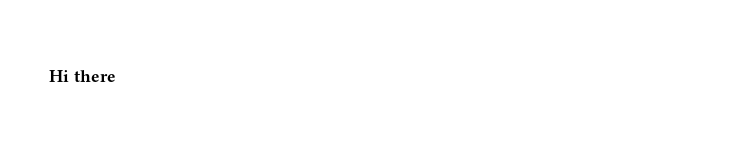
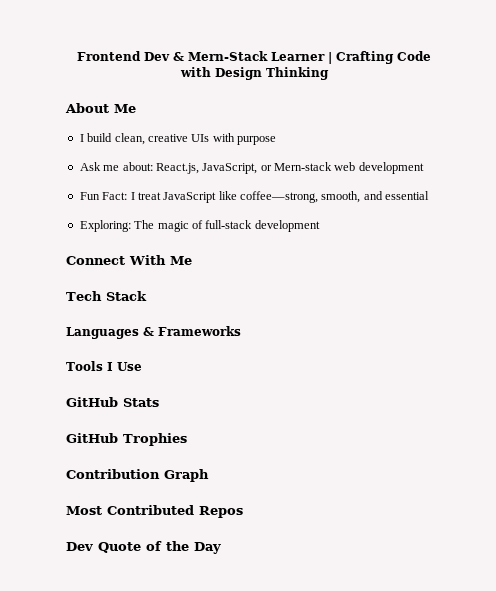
[49,70,116,82] Hi there -> [77,51,431,64] [179,67,329,80] [65,103,136,113] [79,133,276,145] [79,162,424,174] [79,191,430,203] [79,220,320,232] [66,255,192,265] [66,291,147,301] [66,326,241,339] [66,361,142,371] [66,397,159,407] [66,433,187,446] [66,469,209,482] [66,505,243,518] [66,541,221,554] Frontend Dev & Mern-Stack Learner | Crafting Code with Design Thinking // About Me // I build clean, creative UIs with purpose // Ask me about: React.js, JavaScript, or Mern-stack web development // Fun Fact: I treat JavaScript like coffee—strong, smooth, and essential // Exploring: The magic of full-stack development // Connect With Me // Tech Stack // Languages & Frameworks // Tools I Use // GitHub Stats // GitHub Trophies // Contribution Graph // Most Contributed Repos // Dev Quote of the Day

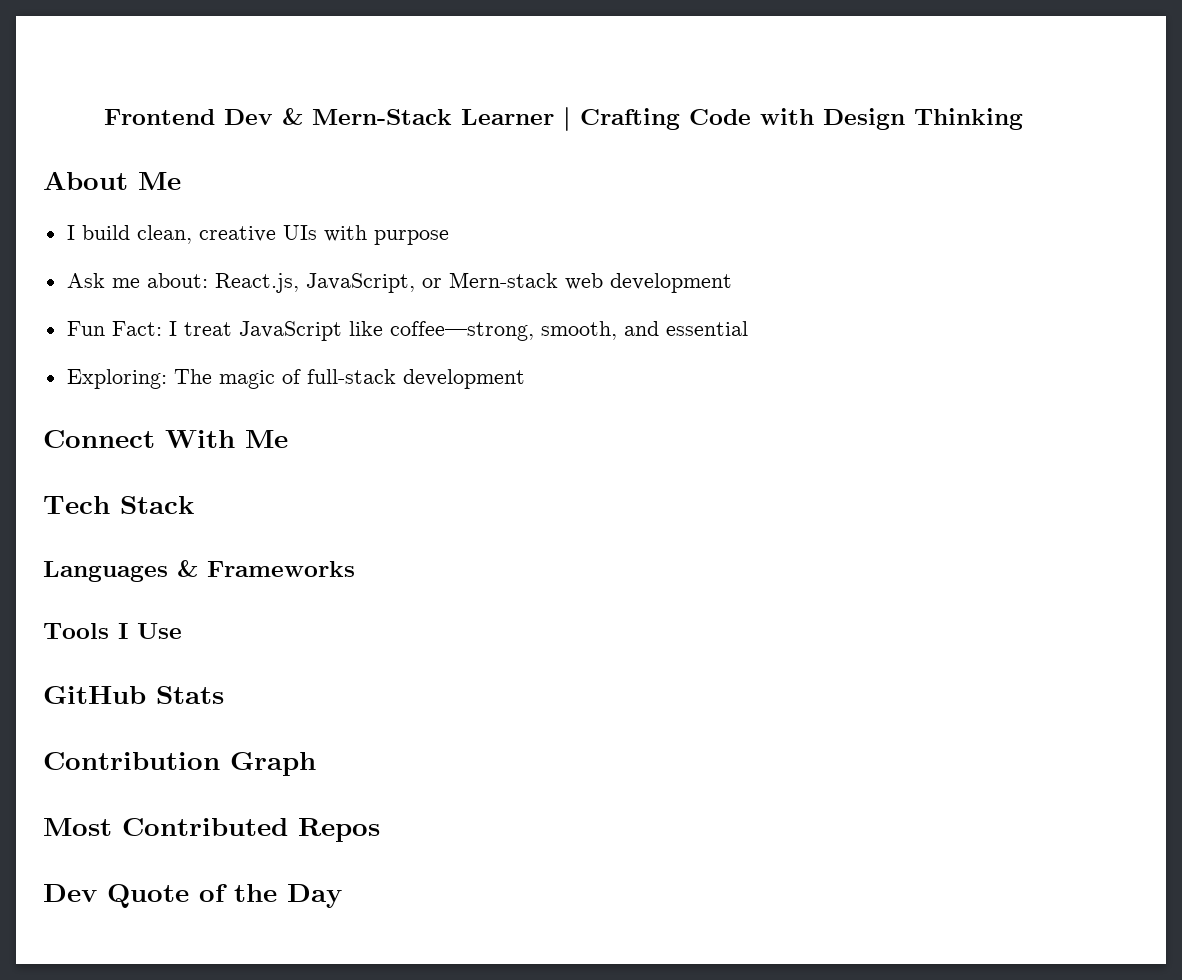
[66,433,187,446] // GitHub Trophies -> (224, 695) none

